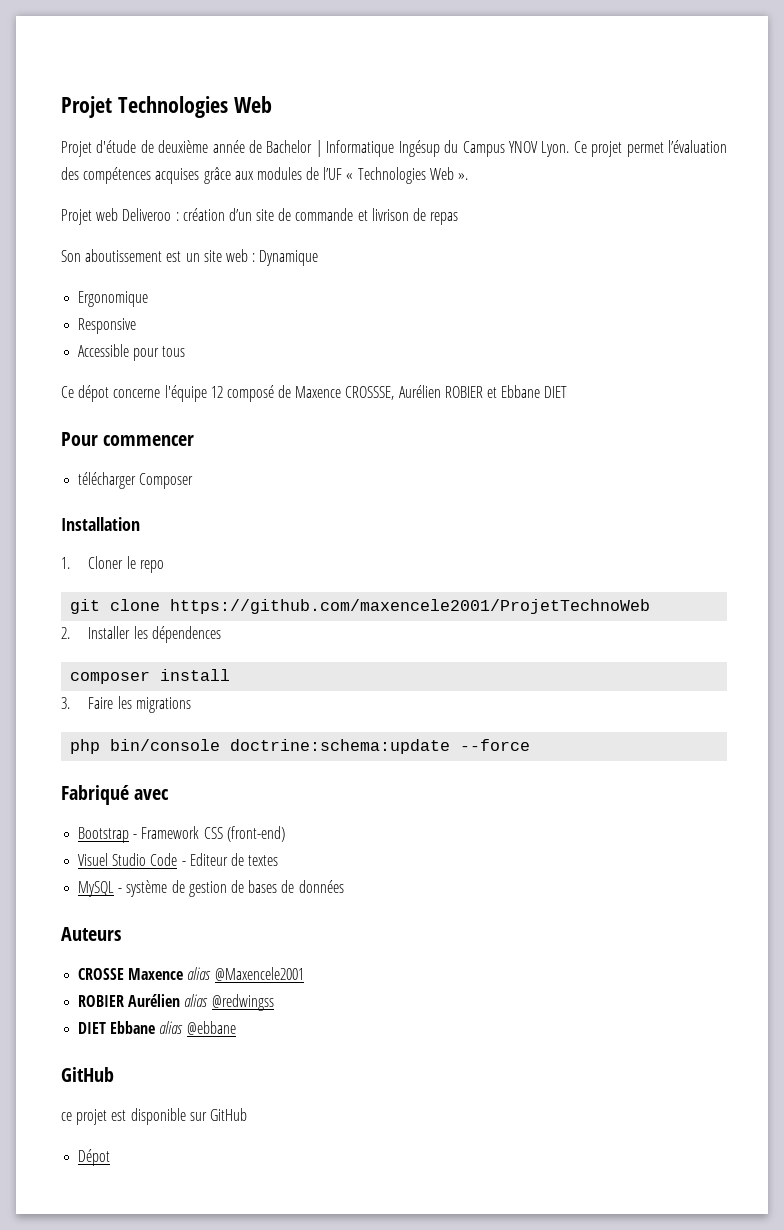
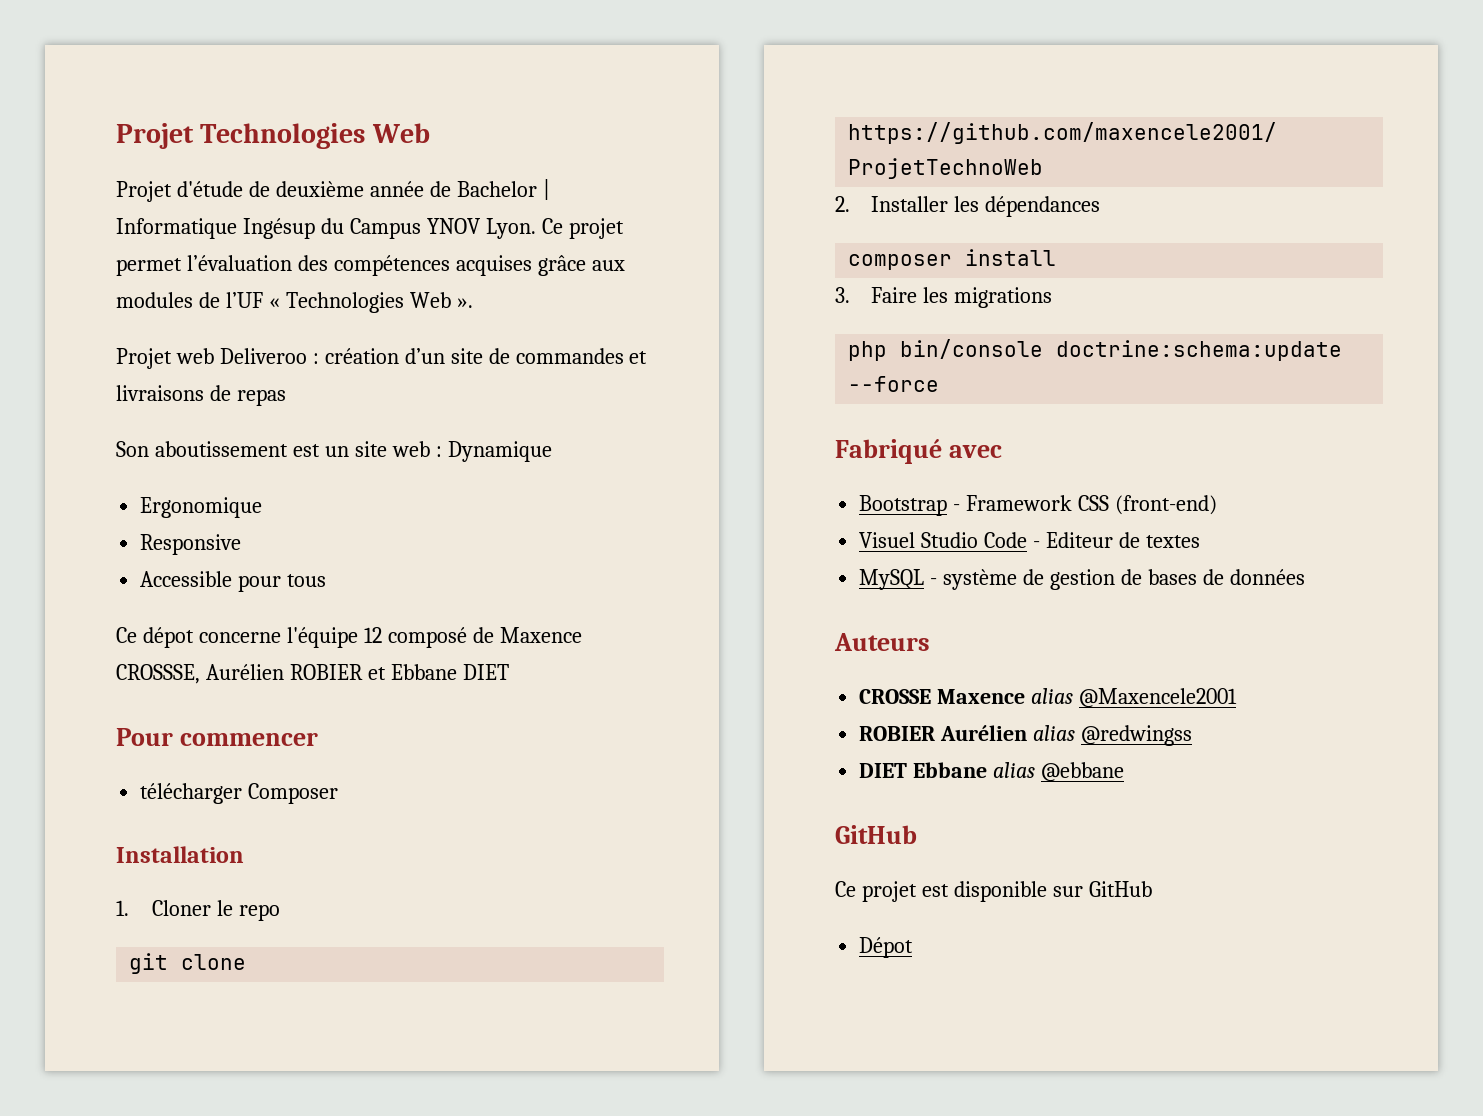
[295,208,409,221] commande et livrison -> [515,348,648,364] [116,385,204,401] commandes et livraisons
[151,626,221,643] dépendences -> [984,196,1100,217] dépendances
[61,1112,72,1121] ce -> [835,881,856,897] Ce

